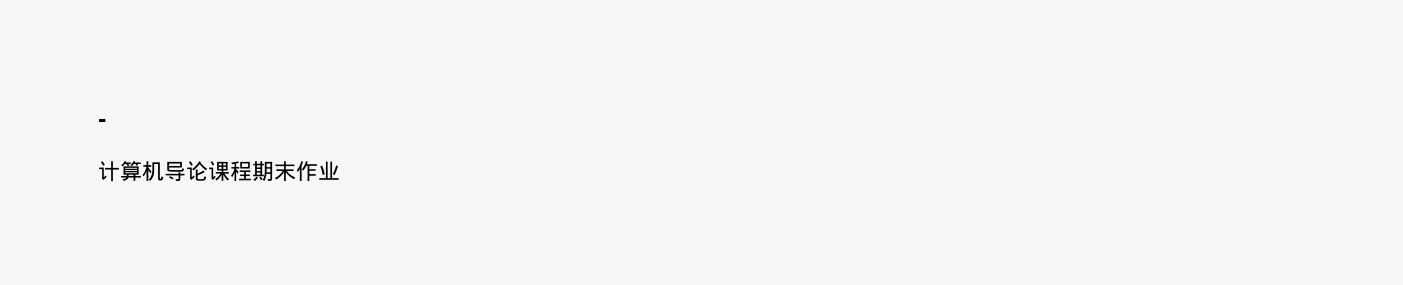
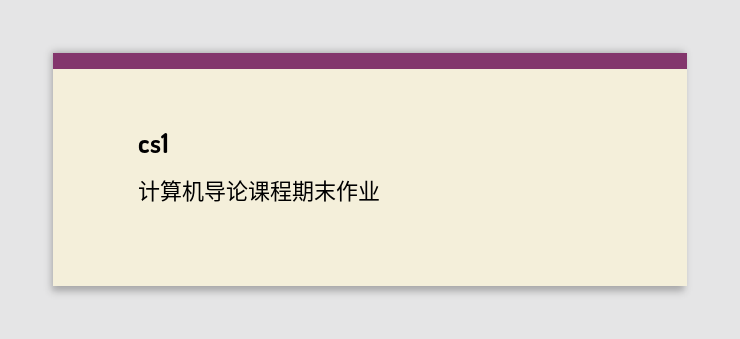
[98,119,106,127] - -> [138,133,169,153] cs1

